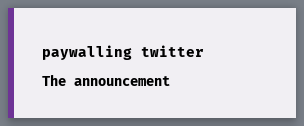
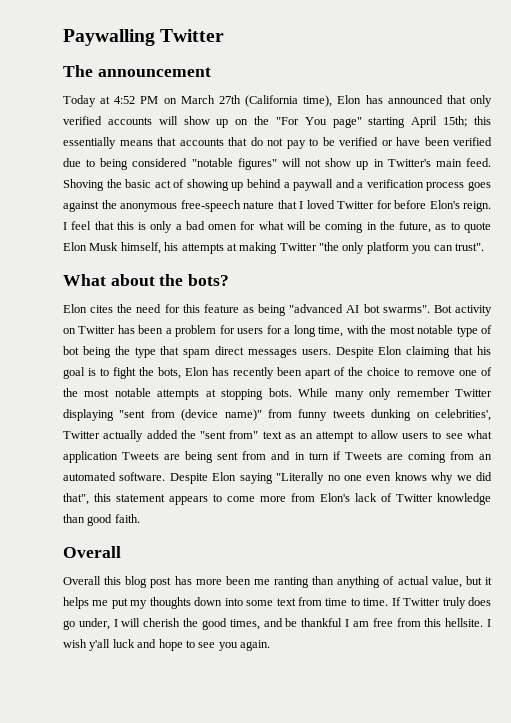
[42,45,204,60] paywalling twitter -> [63,29,225,46] Paywalling Twitter
(170, 81) none -> [63,95,492,107] [63,116,492,128] [63,137,492,149] [63,158,491,170] [63,179,491,191] [63,200,491,212] [63,221,491,233] [63,242,484,254] [63,274,230,286] [63,304,493,316] [63,325,493,337] [63,346,492,358] [63,367,492,379] [63,388,492,400] [63,409,491,421] [63,430,492,442] [63,451,492,463] [63,472,493,484] [63,493,491,505] [63,514,140,526] [63,546,121,558] [63,576,492,588] [63,597,491,609] [63,618,491,630] [63,639,270,651] // Today at 4:52 PM on March 27th (California time), Elon has announced that only verified accounts will show up on the "For You page" starting April 15th; this essentially means that accounts that do not pay to be verified or have been verified due to being considered "notable figures" will not show up in Twitter's main feed. Shoving the basic act of showing up behind a paywall and a verification process goes against the anonymous free-speech nature that I loved Twitter for before Elon's reign. I feel that this is only a bad omen for what will be coming in the future, as to quote Elon Musk himself, his attempts at making Twitter "the only platform you can trust". // What about the bots? // Elon cites the need for this feature as being "advanced AI bot swarms". Bot activity on Twitter has been a problem for users for a long time, with the most notable type of bot being the type that spam direct messages users. Despite Elon claiming that his goal is to fight the bots, Elon has recently been apart of the choice to remove one of the most notable attempts at stopping bots. While many only remember Twitter displaying "sent from (device name)" from funny tweets dunking on celebrities', Twitter actually added the "sent from" text as an attempt to allow users to see what application Tweets are being sent from and in turn if Tweets are coming from an automated software. Despite Elon saying "Literally no one even knows why we did that", this statement appears to come more from Elon's lack of Twitter knowledge than good faith. // Overall // Overall this blog post has more been me ranting than anything of actual value, but it helps me put my thoughts down into some text from time to time. If Twitter truly does go under, I will cherish the good times, and be thankful I am free from this hellsite. I wish y'all luck and hope to see you again.

